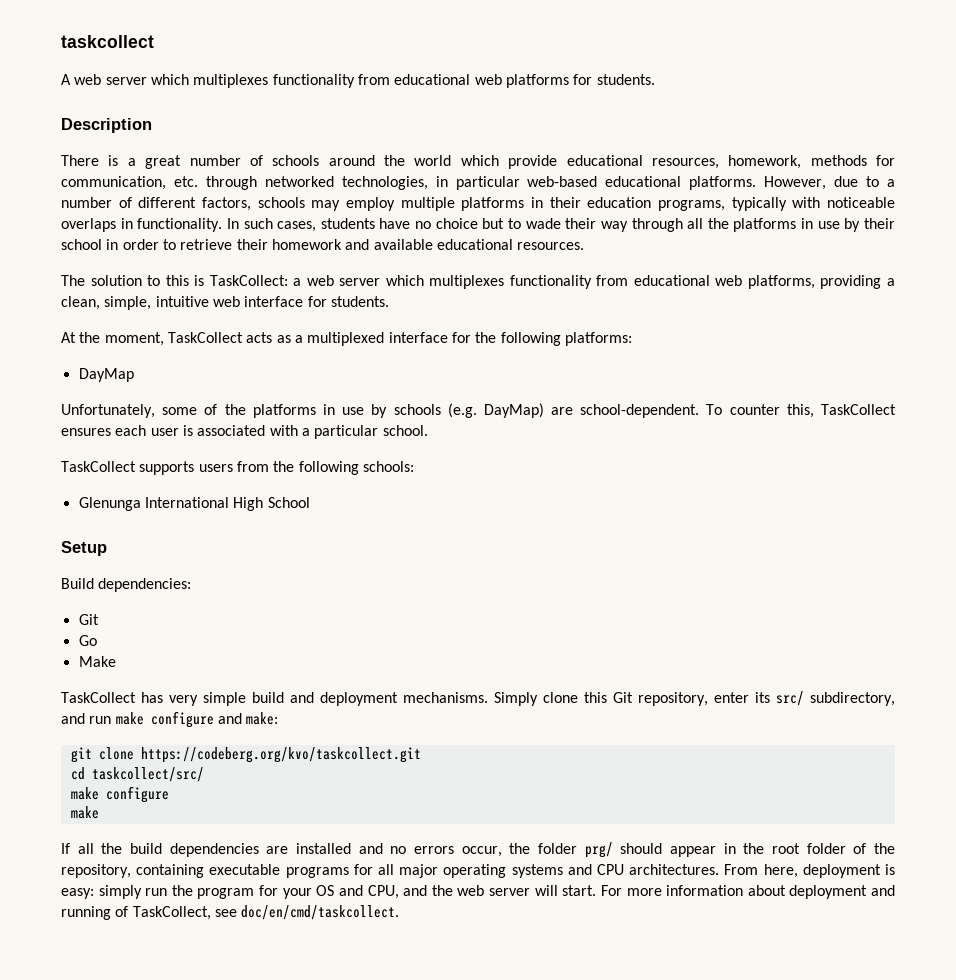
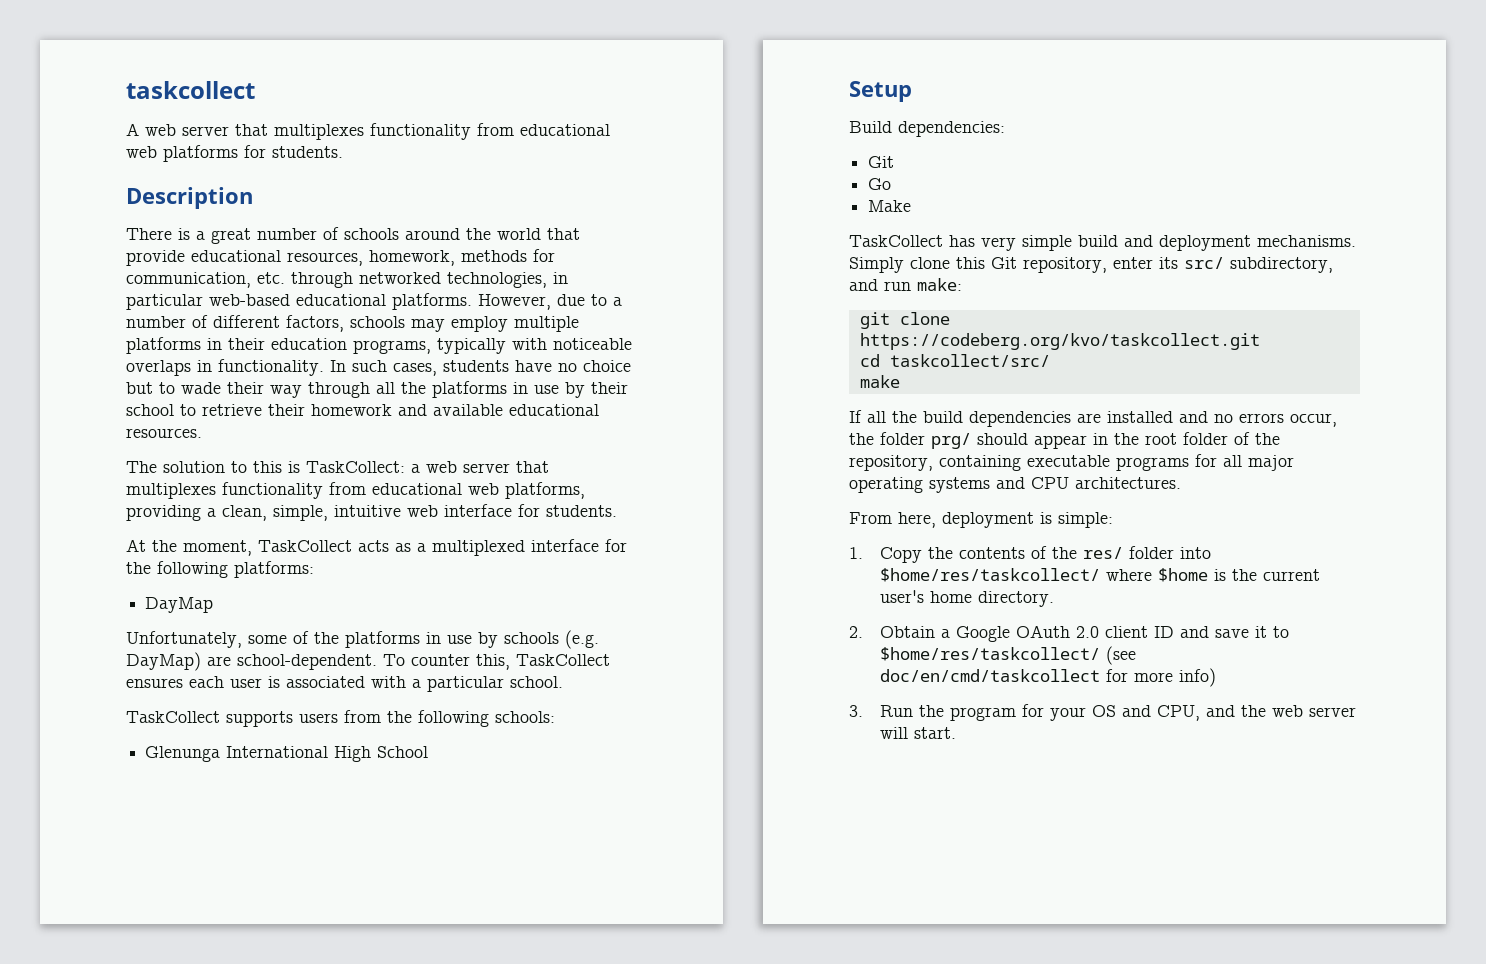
[150,74,189,85] which -> [235,124,268,136] that
[460,155,499,166] which -> [547,228,580,240] that
[106,239,159,250] in order -> (174, 410) none
[385,275,424,286] which -> [516,461,549,473] that
[115,711,242,728] make configure and -> (911, 286) none
[70,786,169,803] // make configure -> (1050, 360) none
(720, 869) none -> (1181, 483) //
[61,885,168,899] easy: simply run -> [1058,512,1113,528] [849,546,1212,563] [880,568,1321,582] [880,590,1055,607] [849,625,1290,642] [880,646,1137,665] [880,668,1217,687] [849,705,914,717] simple: // 1. Copy the contents of the res/ folder into $home/res/taskcollect/ where $home is the current user's home directory. // 2. Obtain a Google OAuth 2.0 client ID and save it to $home/res/taskcollect/ (see doc/en/cmd/taskcollect for more info) // 3. Run
[600,885,895,899] [61,905,400,920] For more information about deployment and running of TaskCollect, see doc/en/cmd/taskcollect. -> (957, 733) none

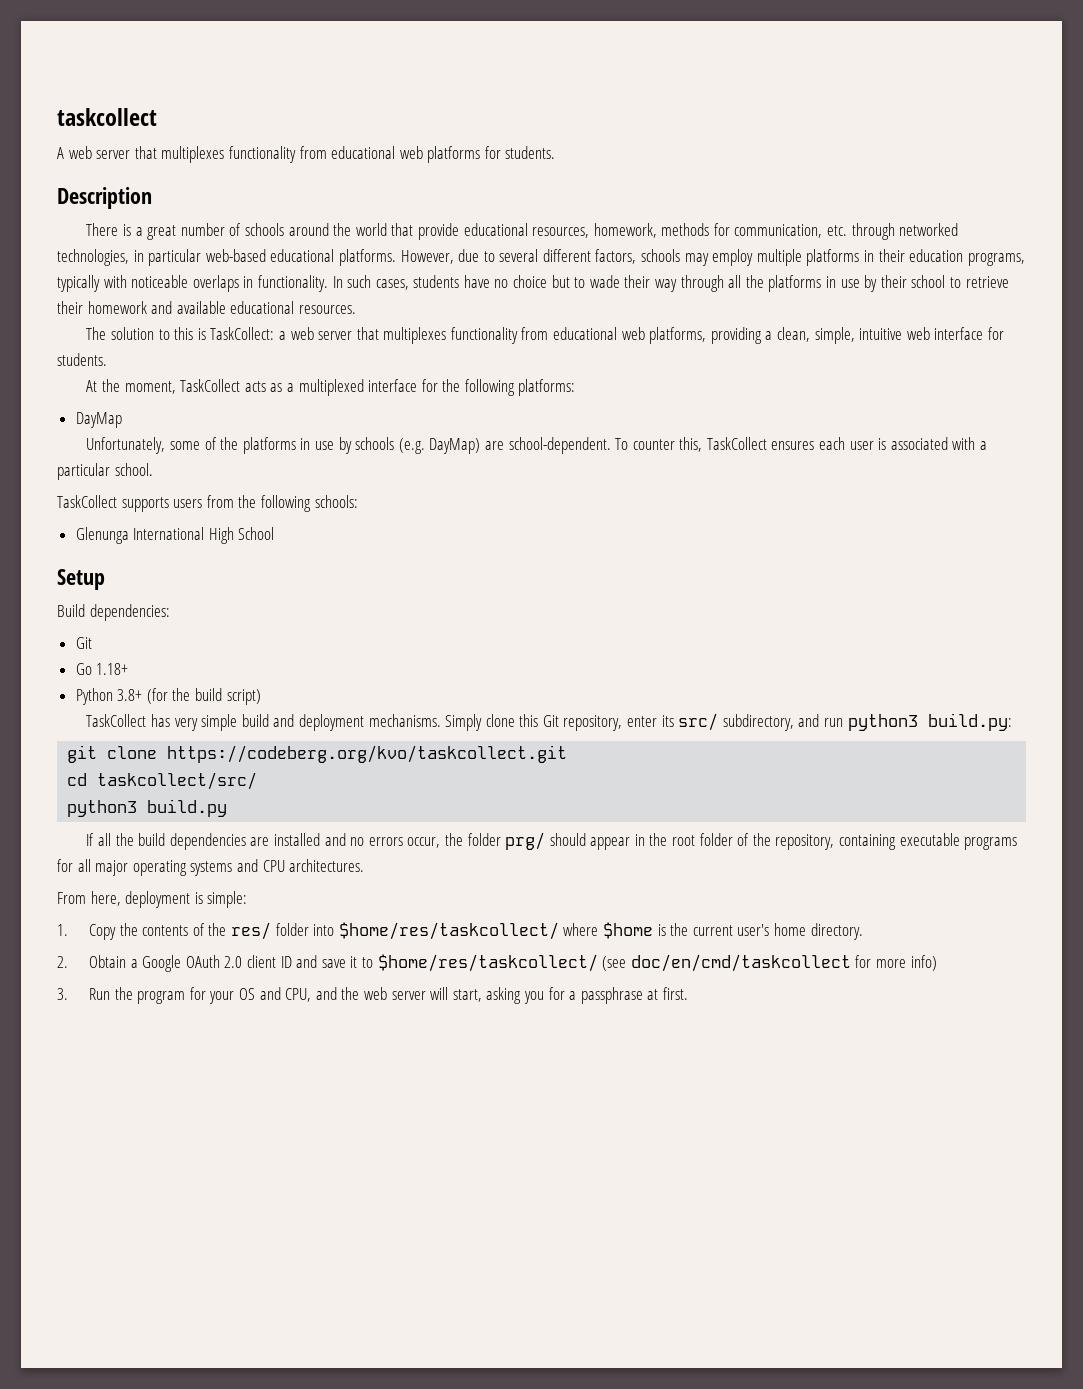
[613,297,622,306] [126,315,208,328] a number of -> [499,249,539,262] several
[868,200,912,212] // Make -> [96,663,129,675] [75,688,261,705] 1.18+ // Python 3.8+ (for the build script)
[917,278,962,291] make: -> [847,713,1012,731] python3 build.py:
[859,375,900,388] make -> [67,799,228,817] python3 build.py
[914,727,957,739] start. -> [452,987,688,1004] start, asking you for a passphrase at first.

